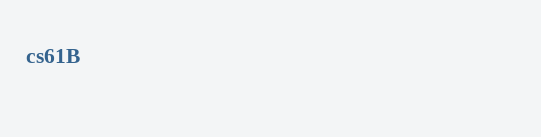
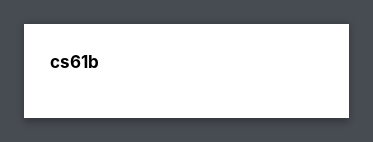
[26,49,80,63] cs61B -> [50,55,99,68] cs61b

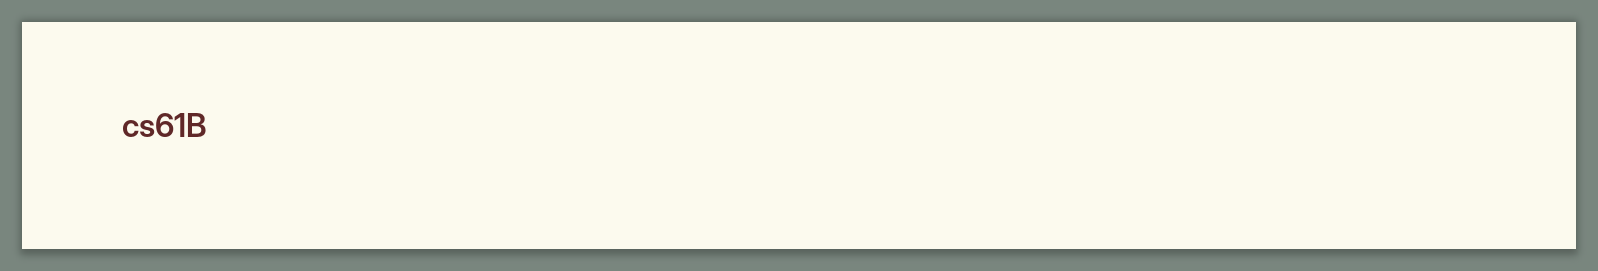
[50,55,99,68] cs61b -> [122,113,207,137] cs61B

